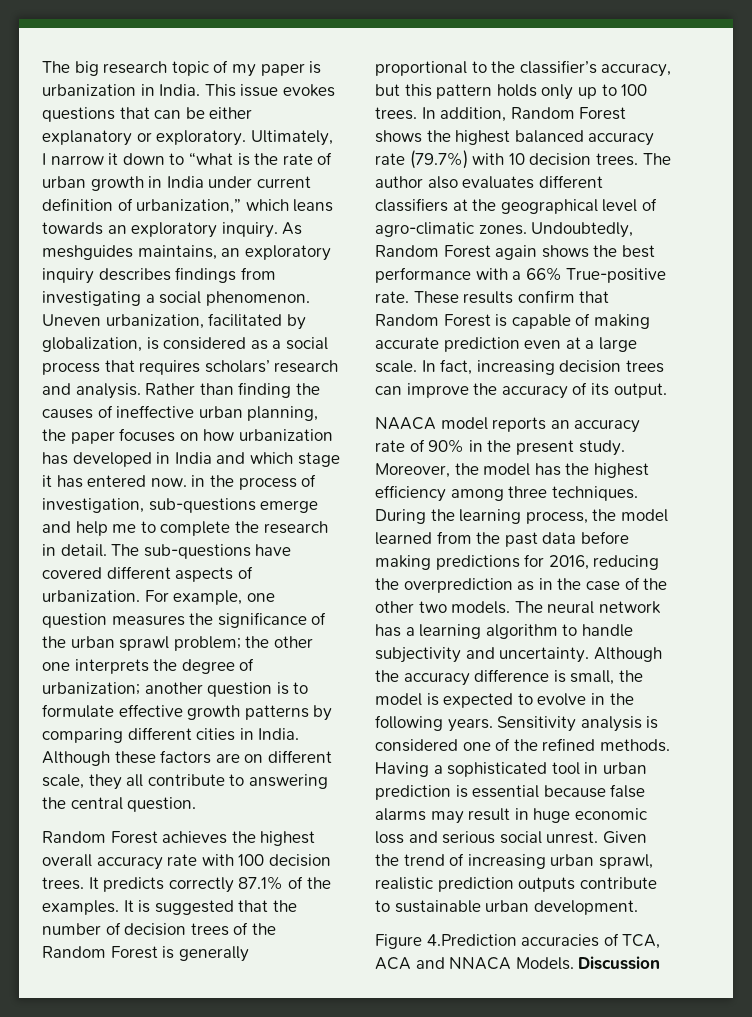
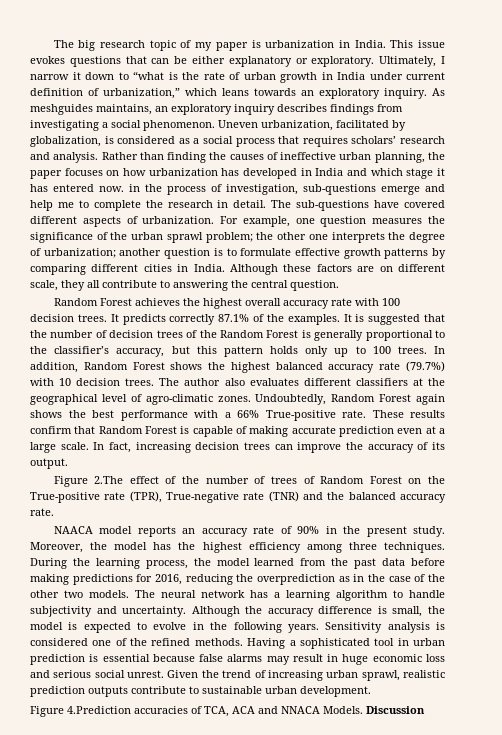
(667, 390) none -> [53,476,445,487] [30,491,446,503] [30,508,54,516] // Figure 2.The effect of the number of trees of Random Forest on the True-positive rate (TPR), True-negative rate (TNR) and the balanced accuracy rate.

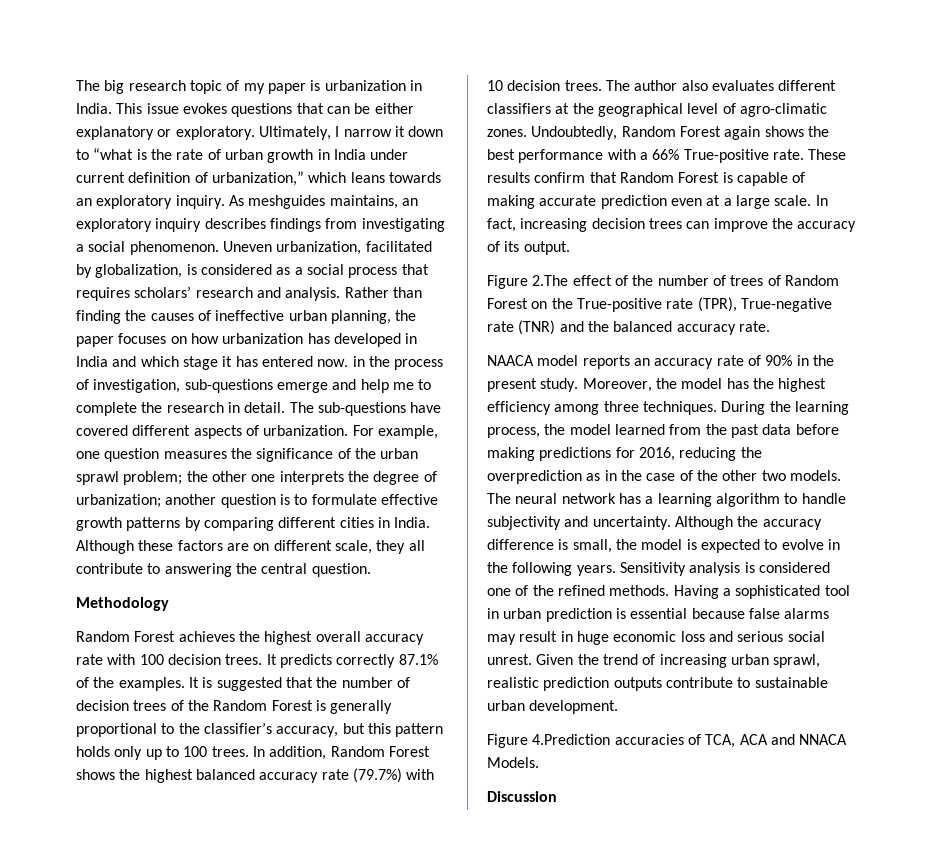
(339, 285) none -> [76,597,169,611] // Methodology
(363, 710) none -> (539, 762) //

